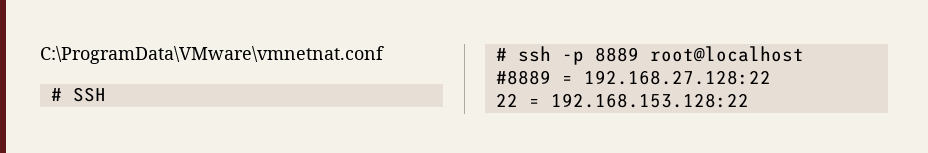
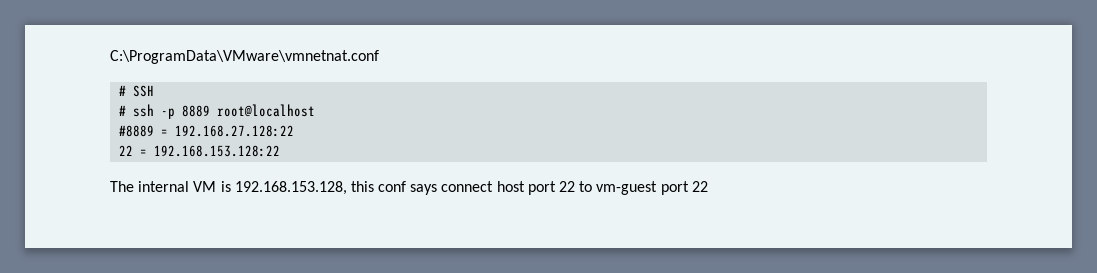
(749, 100) none -> [110,181,708,195] // The internal VM is 192.168.153.128, this conf says connect host port 22 to vm-guest port 22

